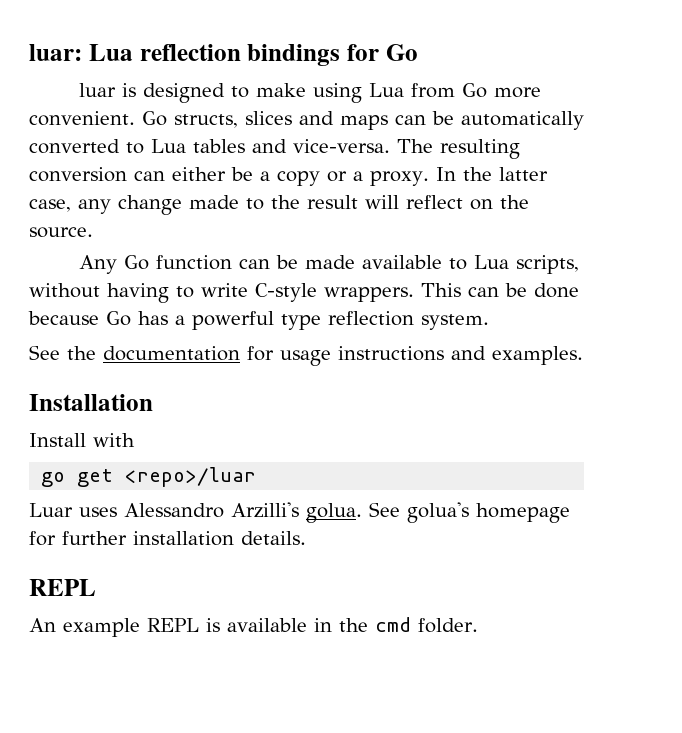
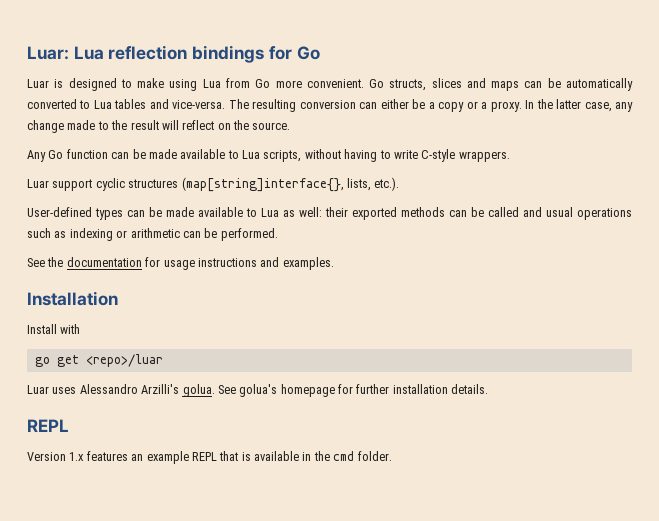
[29,44,82,61] luar: -> [27,46,69,60] Luar:
[79,83,117,97] luar -> [27,79,49,88] Luar
[421,283,579,298] [28,311,489,330] This can be done because Go has a powerful type reflection system. -> [27,177,400,192] [27,207,632,220] [27,228,278,241] // Luar support cyclic structures (map[string]interface{}, lists, etc.). // User-defined types can be made available to Lua as well: their exported methods can be called and usual operations such as indexing or arithmetic can be performed.
[29,618,56,632] An -> [27,451,144,461] Version 1.x features an
(199, 625) none -> [219,451,239,461] that

